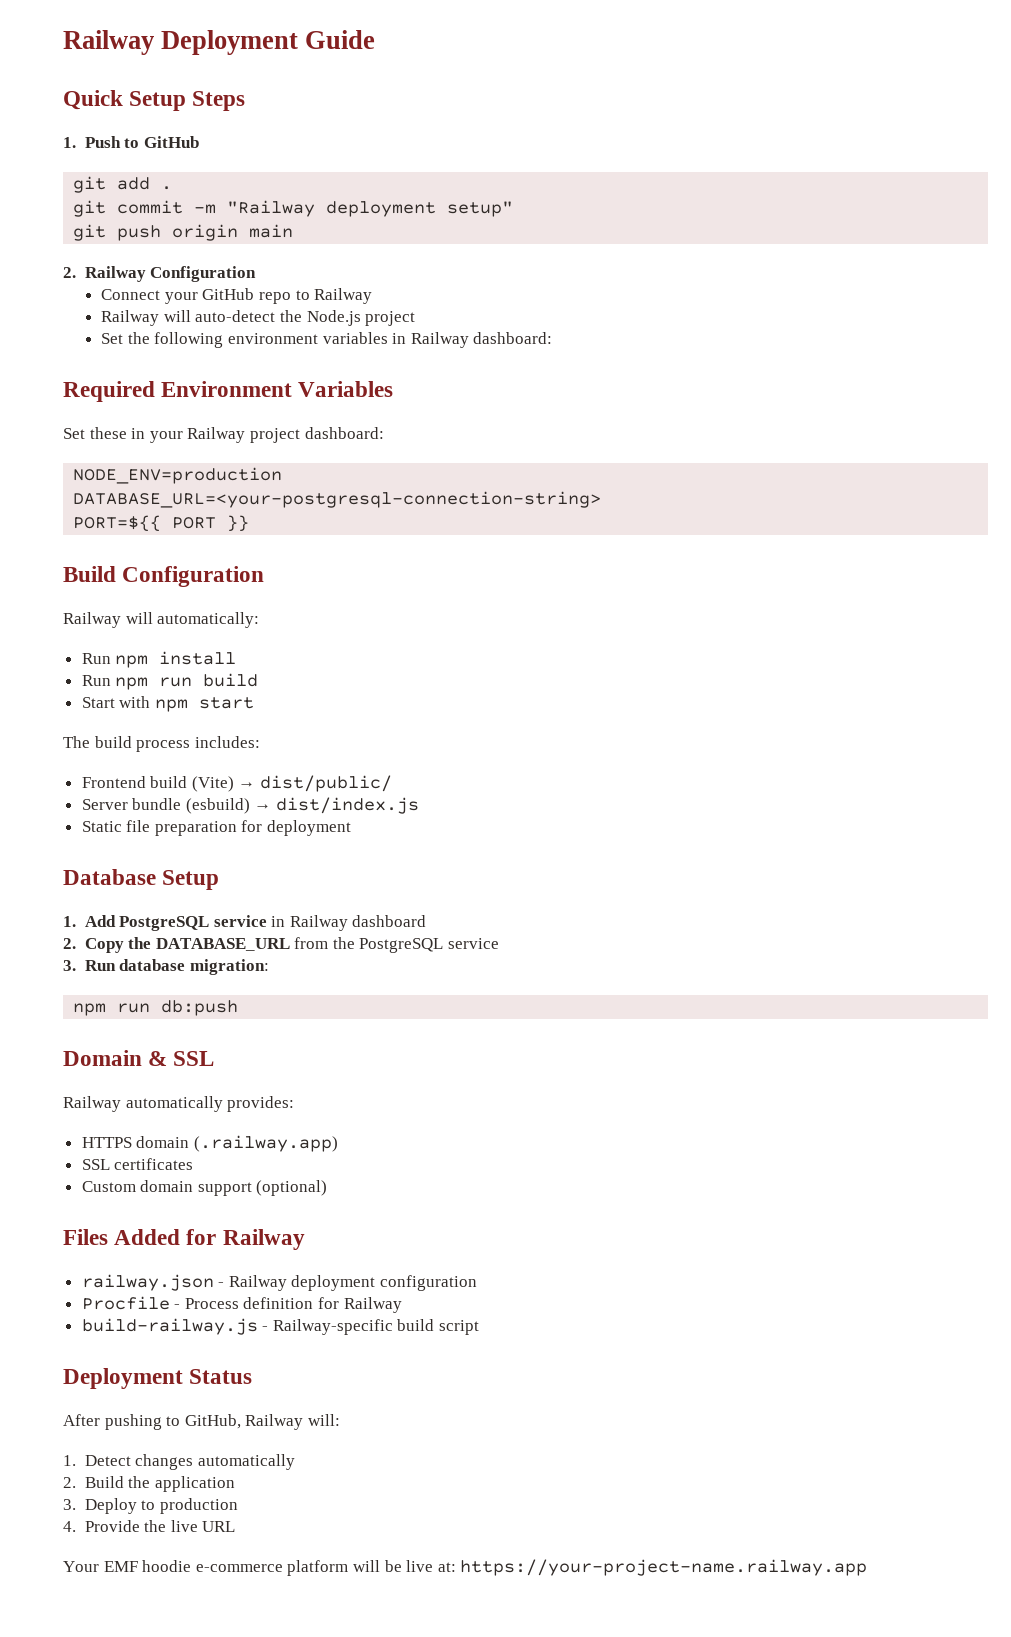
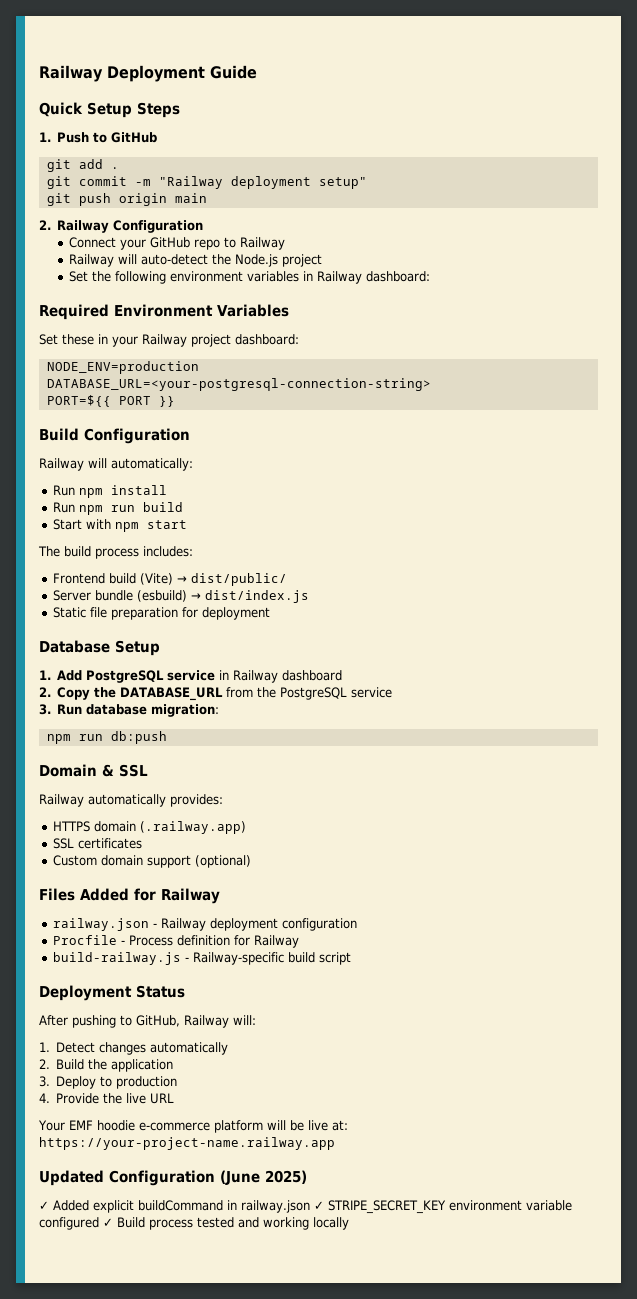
(868, 1567) none -> [39,1170,307,1186] [39,1200,572,1214] [39,1217,349,1230] // Updated Configuration (June 2025) // ✓ Added explicit buildCommand in railway.json ✓ STRIPE_SECRET_KEY environment variable configured ✓ Build process tested and working locally

